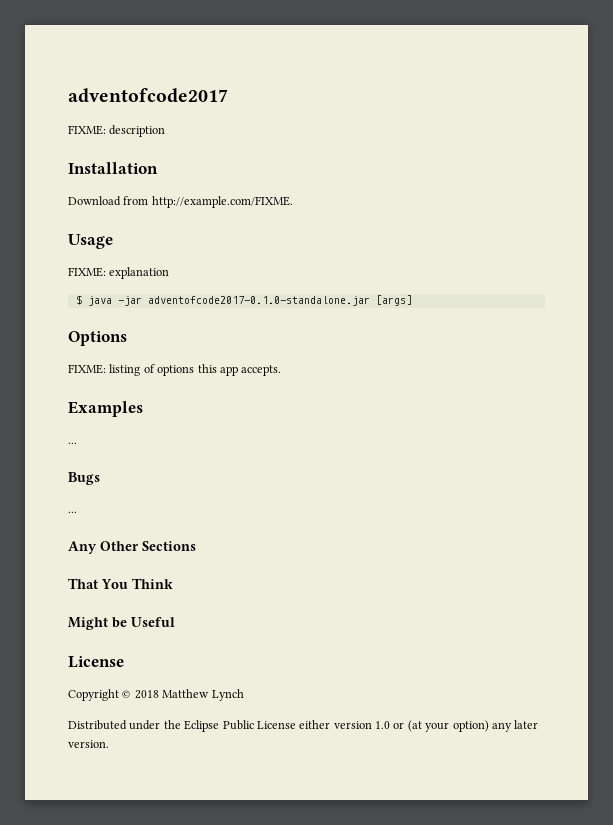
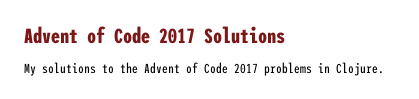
[68,88,228,103] [68,125,166,137] [68,162,158,174] [68,196,293,208] [68,234,113,249] [68,267,170,279] [75,295,412,306] [68,331,127,346] [68,364,282,376] [68,401,143,417] [68,442,77,444] [68,472,100,485] [68,511,77,513] [68,541,196,554] [68,578,173,589] [68,617,175,630] [68,656,124,668] [68,689,244,701] [68,720,539,732] [68,740,109,748] adventofcode2017 // FIXME: description // Installation // Download from http://example.com/FIXME. // Usage // FIXME: explanation // $ java -jar adventofcode2017-0.1.0-standalone.jar [args] // Options // FIXME: listing of options this app accepts. // Examples // ... // Bugs // ... // Any Other Sections // That You Think // Might be Useful // License // Copyright © 2018 Matthew Lynch // Distributed under the Eclipse Public License either version 1.0 or (at your option) any later version. -> [24,26,285,44] [24,62,384,76] Advent of Code 2017 Solutions // My solutions to the Advent of Code 2017 problems in Clojure.

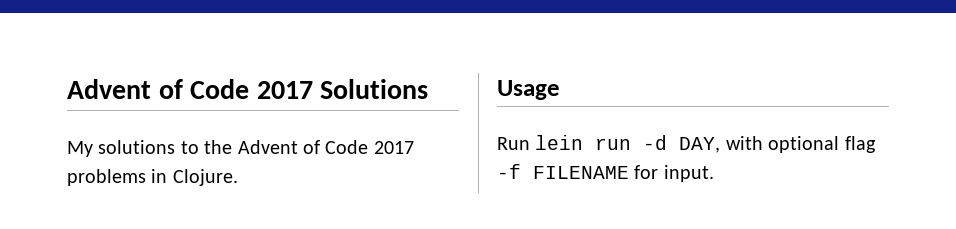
(384, 69) none -> [497,80,560,100] [497,135,876,153] [497,164,714,182] // Usage // Run lein run -d DAY, with optional flag -f FILENAME for input.

